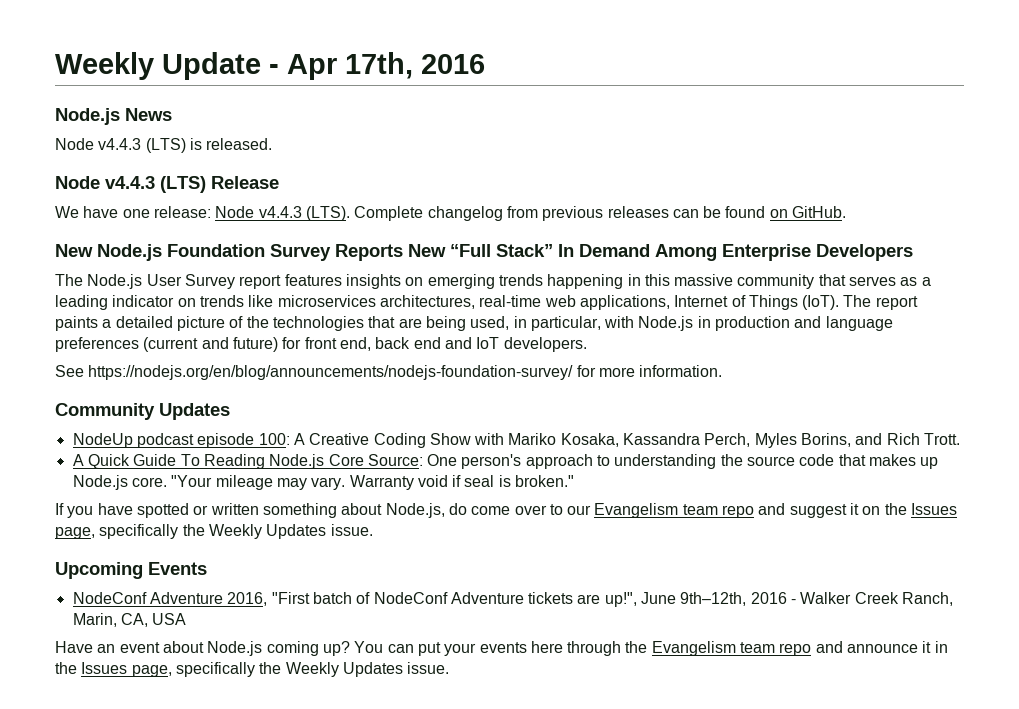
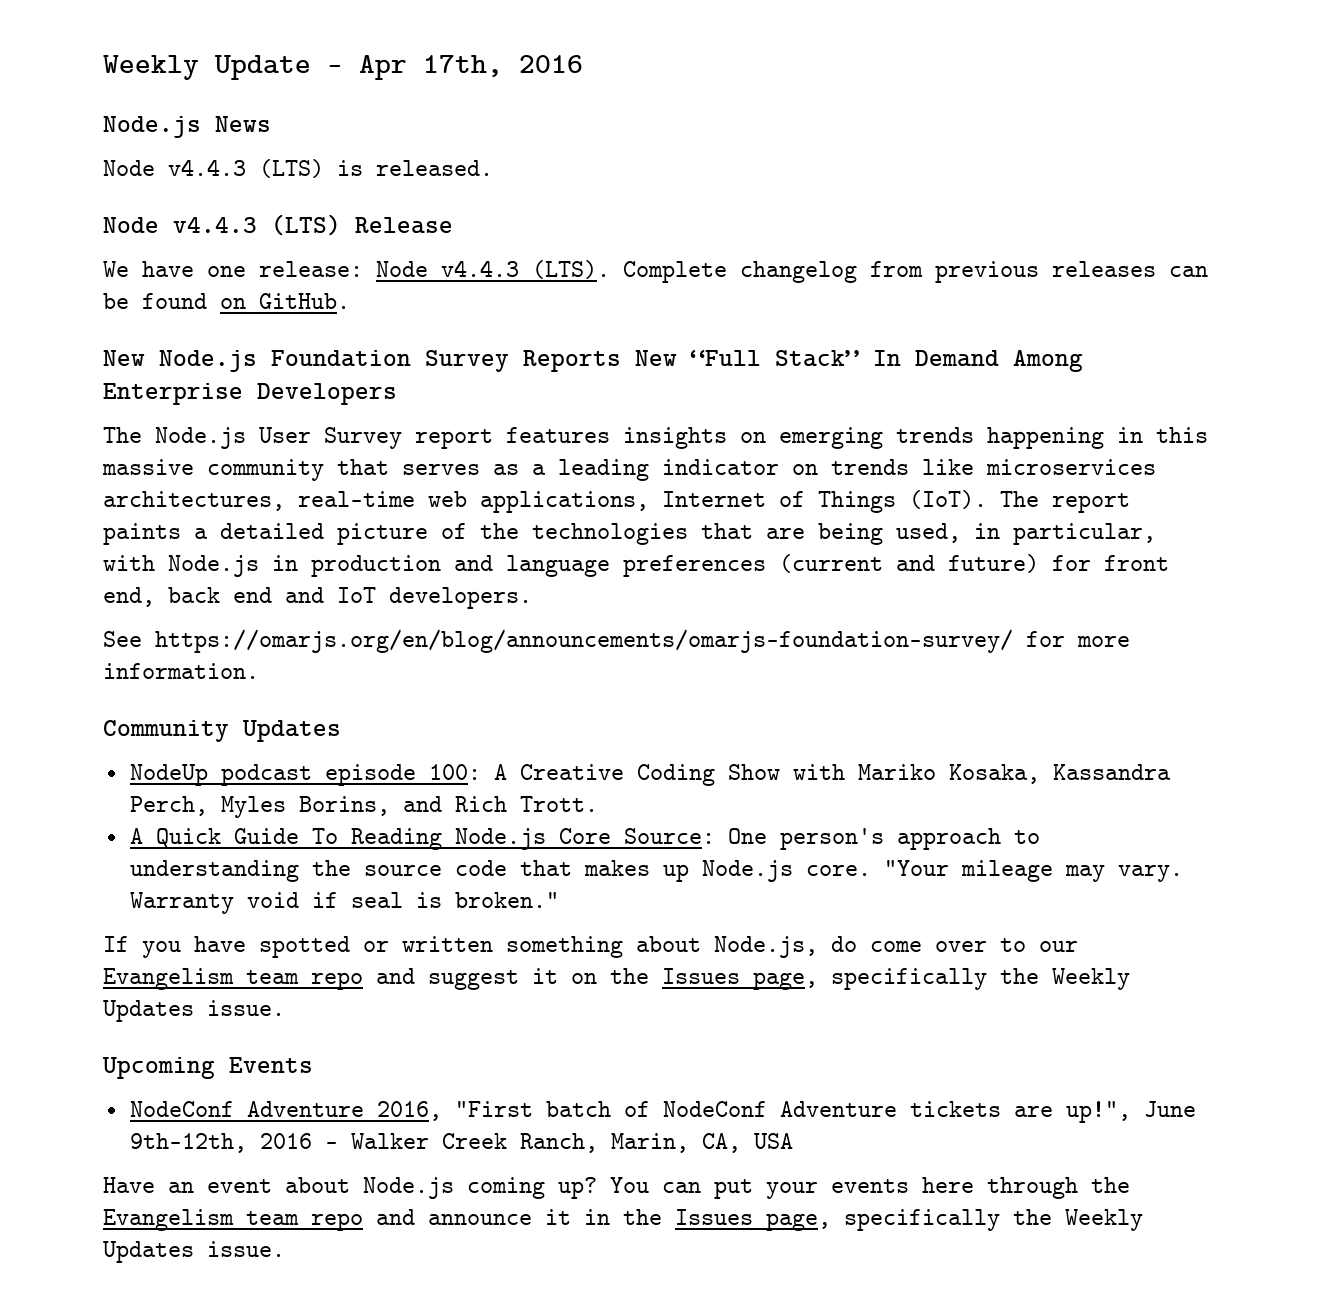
[88,365,574,380] https://nodejs.org/en/blog/announcements/nodejs-foundation-survey/ -> [155,629,1013,653] https://omarjs.org/en/blog/announcements/omarjs-foundation-survey/

